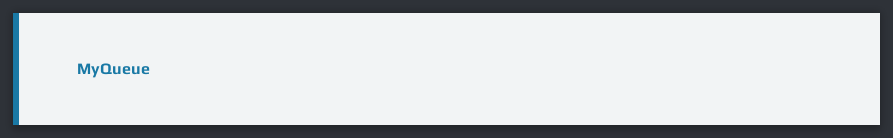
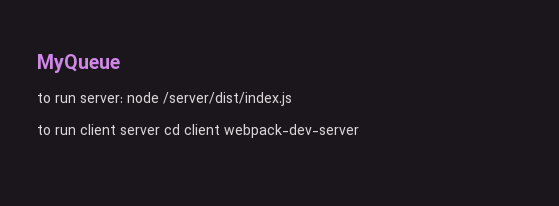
(150, 70) none -> [37,92,292,106] [37,124,359,138] // to run server: node /server/dist/index.js // to run client server cd client webpack-dev-server

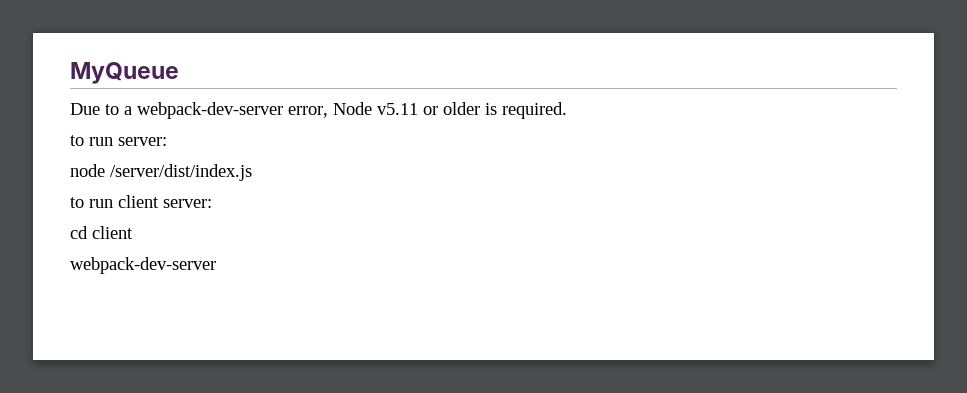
(120, 63) none -> [70,102,567,119] // Due to a webpack-dev-server error, Node v5.11 or older is required.
(123, 99) none -> (167, 141) //
[120,127,160,135] server -> [163,199,212,208] server: //
(220, 129) none -> (133, 232) //

